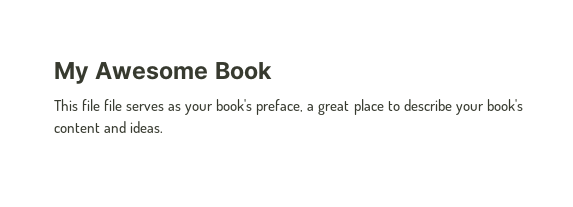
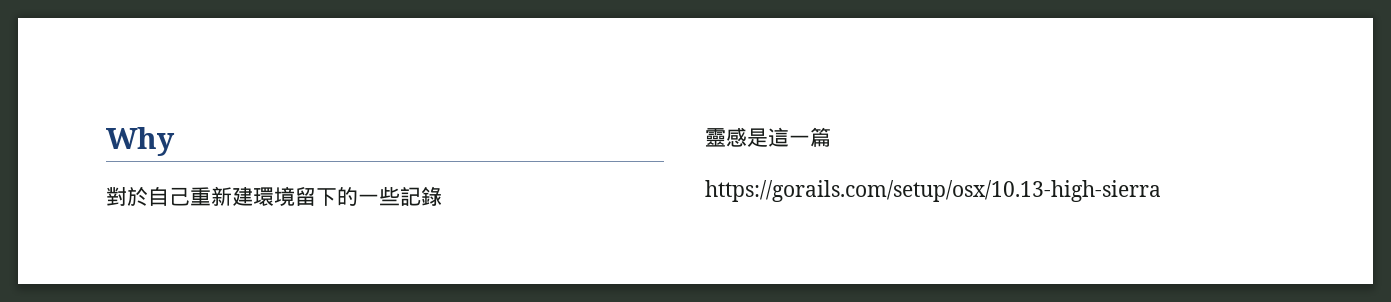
[54,62,272,84] [54,99,523,115] [54,121,164,133] My Awesome Book // This file file serves as your book's preface, a great place to describe your book's content and ideas. -> [106,127,175,156] [106,186,442,206] [705,127,831,147] [705,180,1161,202] Why // 對於自己重新建環境留下的一些記錄 // 靈感是這一篇 // https://gorails.com/setup/osx/10.13-high-sierra

